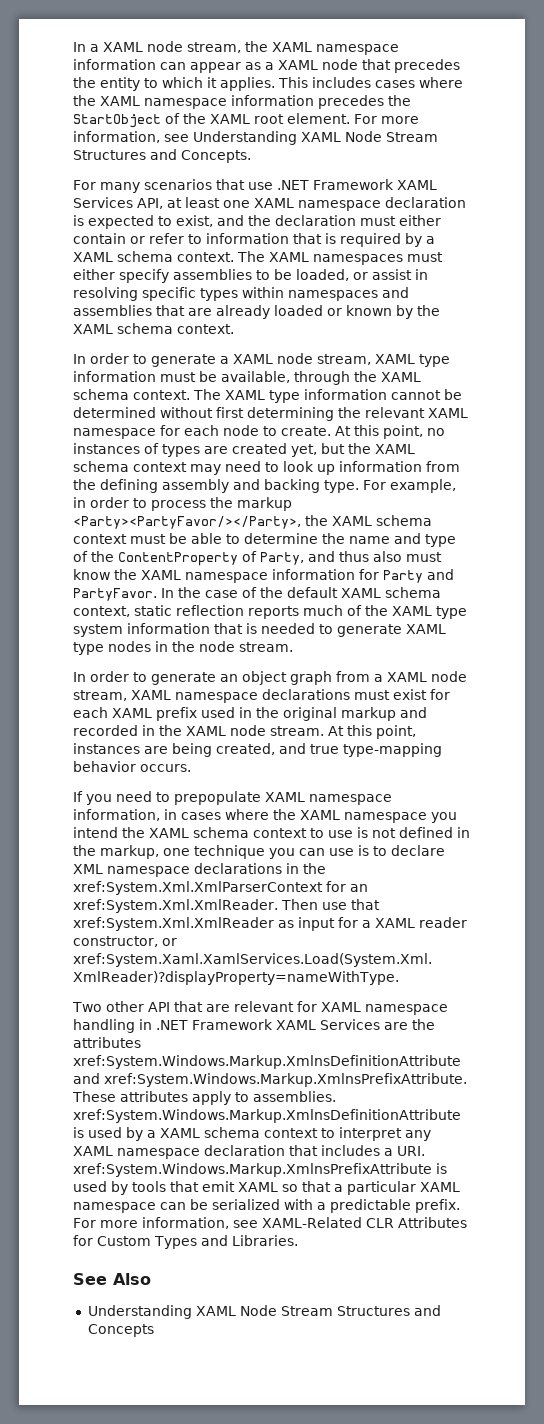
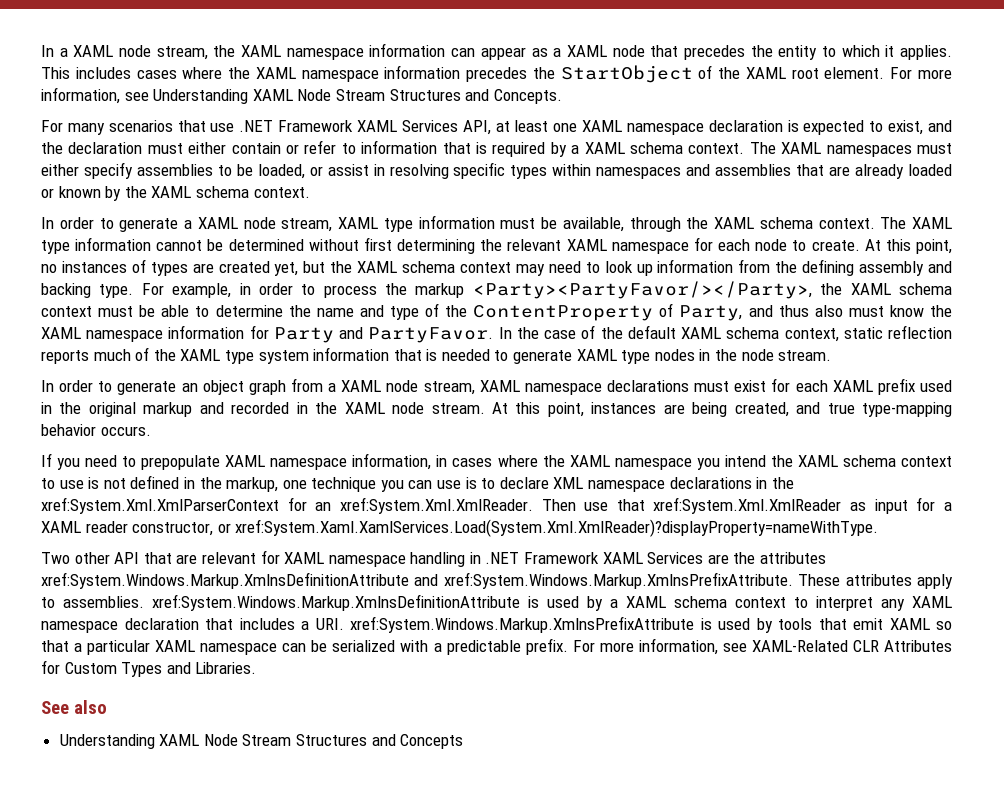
[113,1273,151,1285] Also -> [73,700,107,714] also

